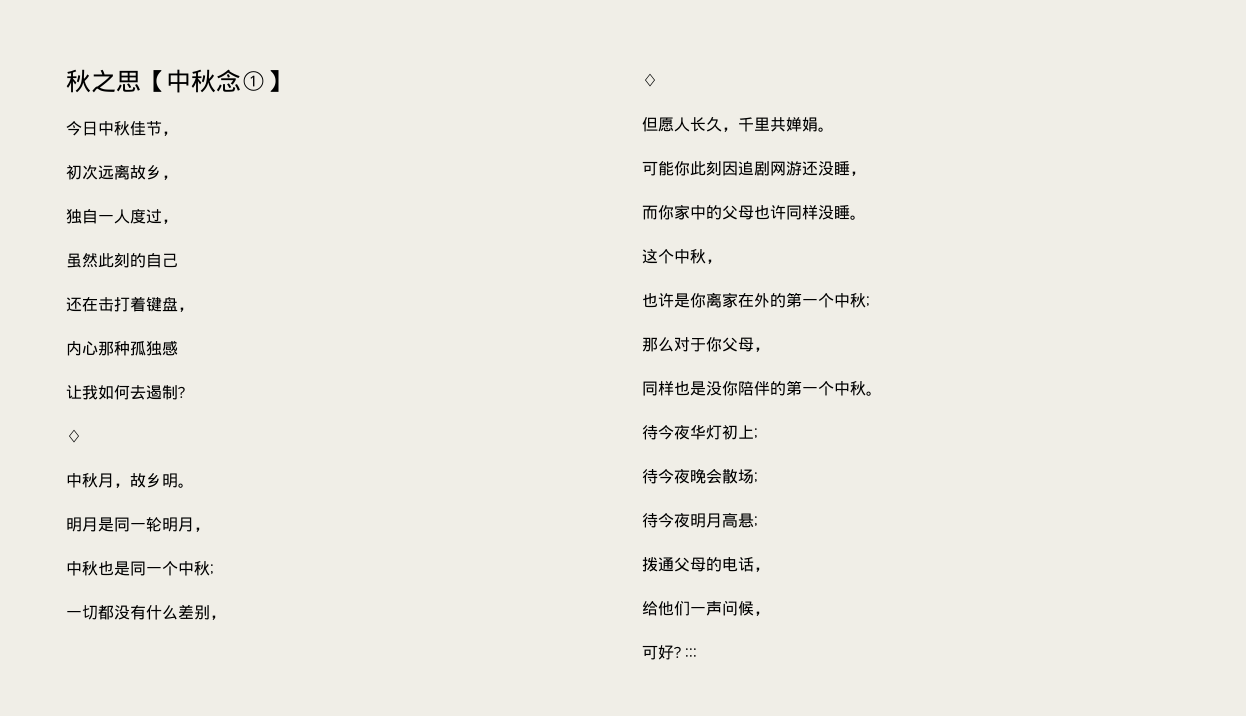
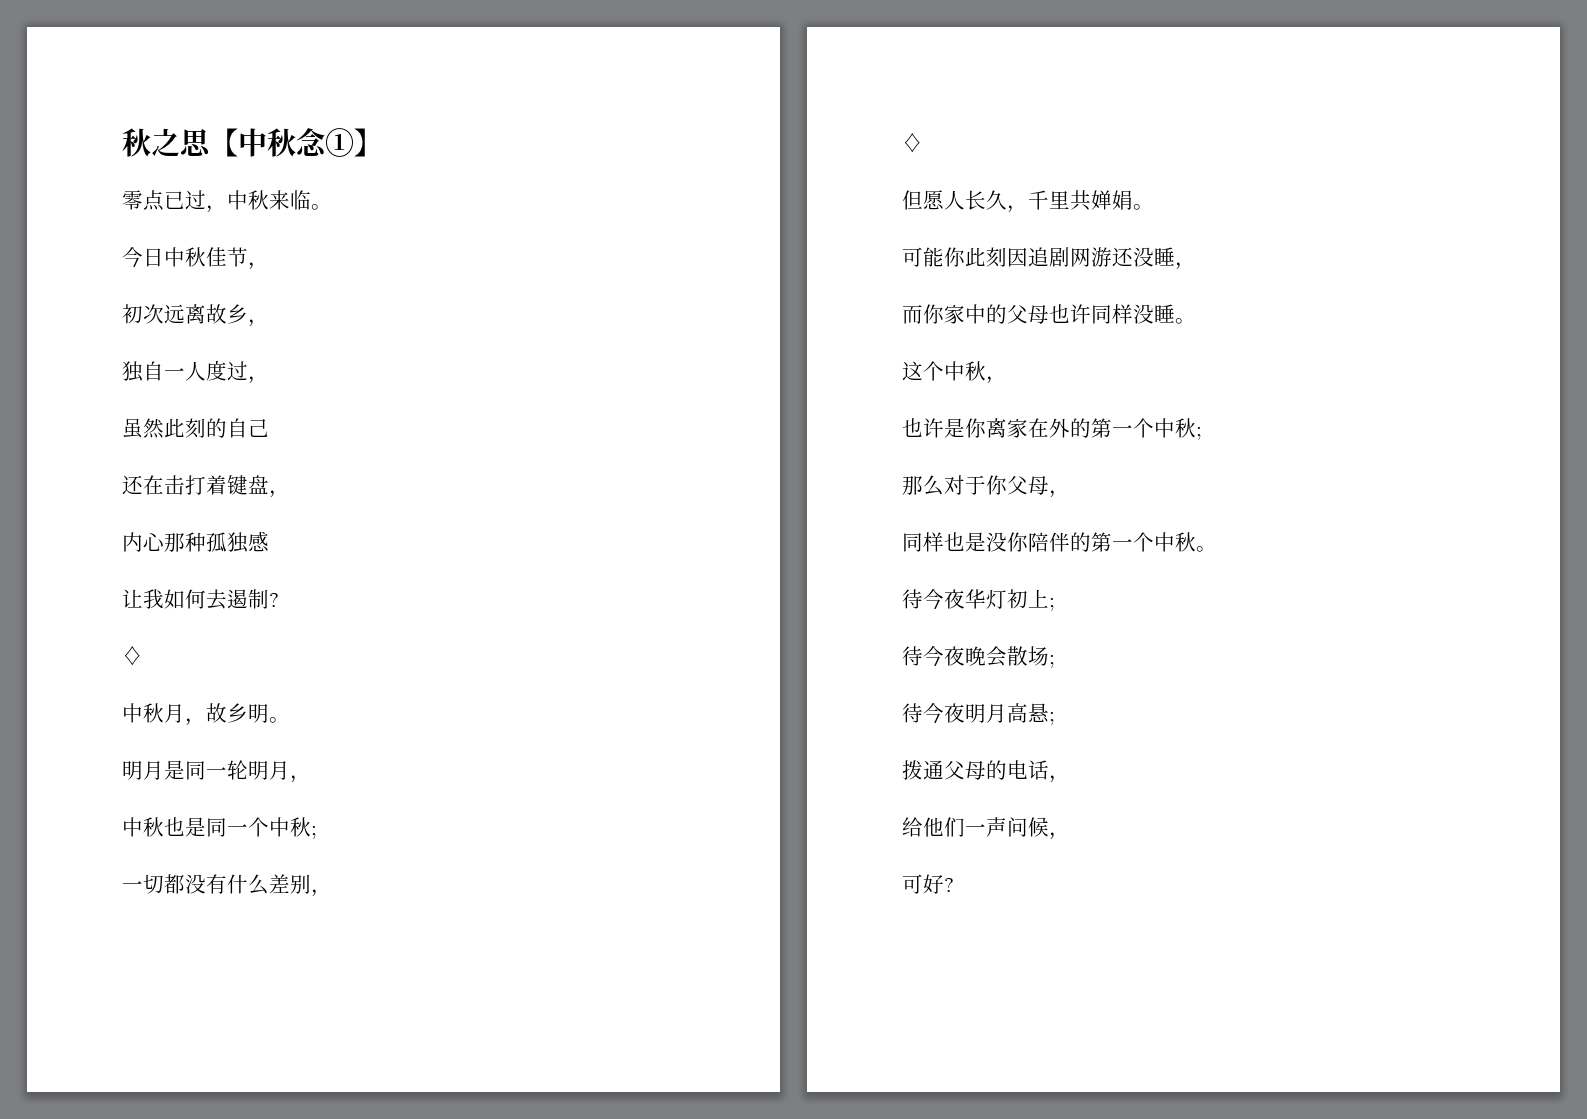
(291, 81) none -> [122,190,332,213] // 零点已过，中秋来临。
[685,648,698,658] ::: -> (954, 885) none

